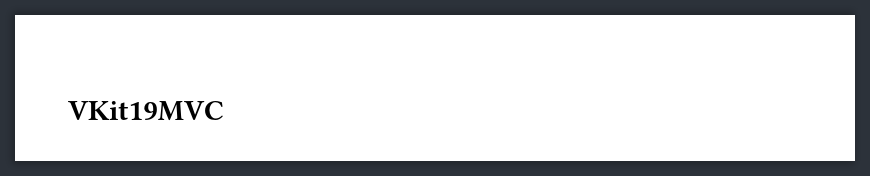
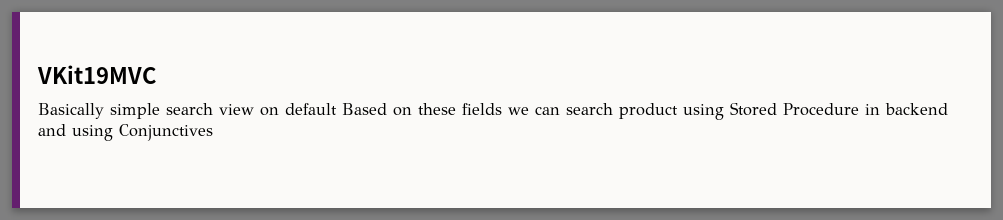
(224, 111) none -> [38,102,948,120] [38,124,213,141] // Basically simple search view on default Based on these fields we can search product using Stored Procedure in backend and using Conjunctives

